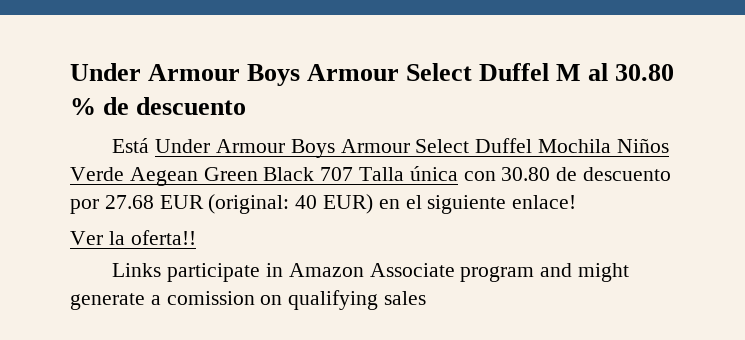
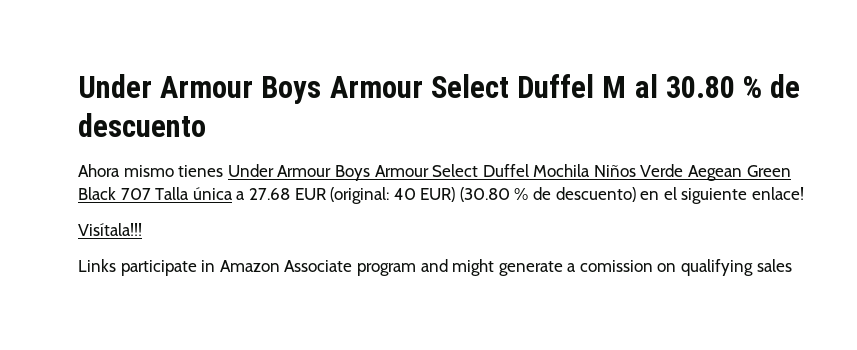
[112,138,150,153] Está -> [78,164,224,177] Ahora mismo tienes
[463,167,672,181] [70,199,99,214] con 30.80 de descuento por -> [236,191,246,200] a
(374, 204) none -> [459,187,636,202] (30.80 % de descuento)
[70,230,196,245] Ver la oferta!! -> [78,223,142,236] Visítala!!!

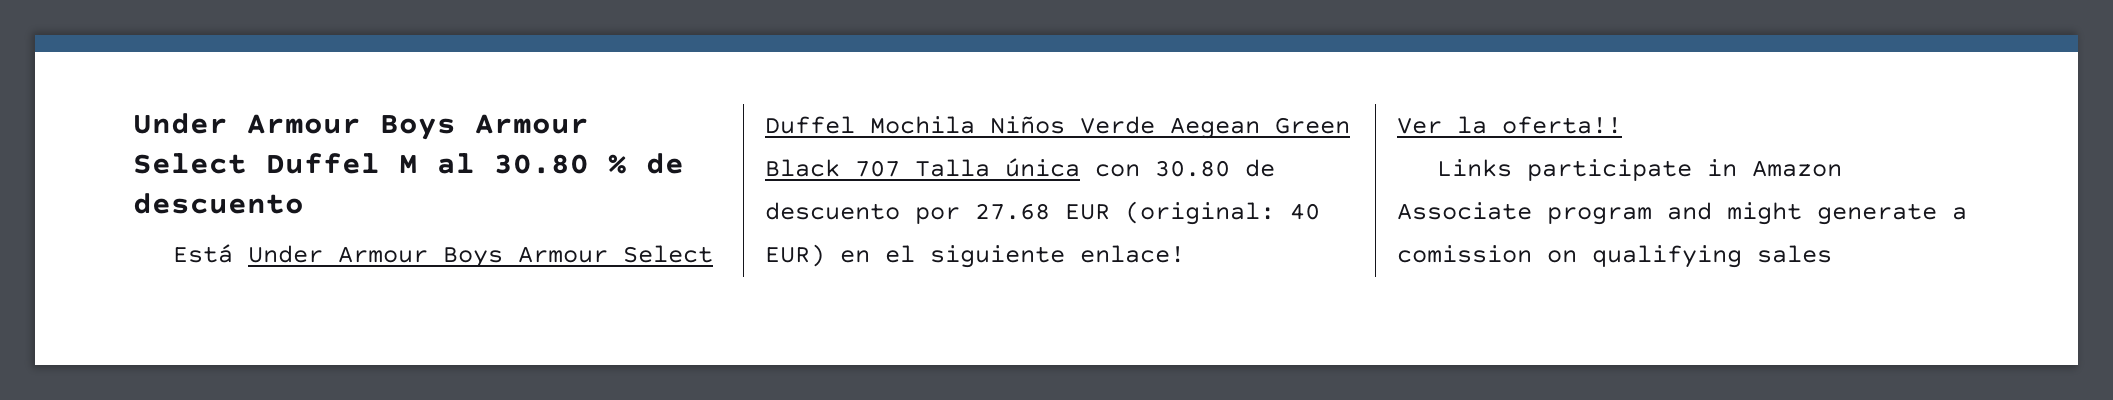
[78,164,224,177] Ahora mismo tienes -> [172,244,233,263] Está
[236,191,246,200] a -> [1095,159,1275,177] [765,202,960,224] con 30.80 de descuento por
[459,187,636,202] (30.80 % de descuento) -> (825, 255) none
[78,223,142,236] Visítala!!! -> [1397,116,1622,134] Ver la oferta!!

